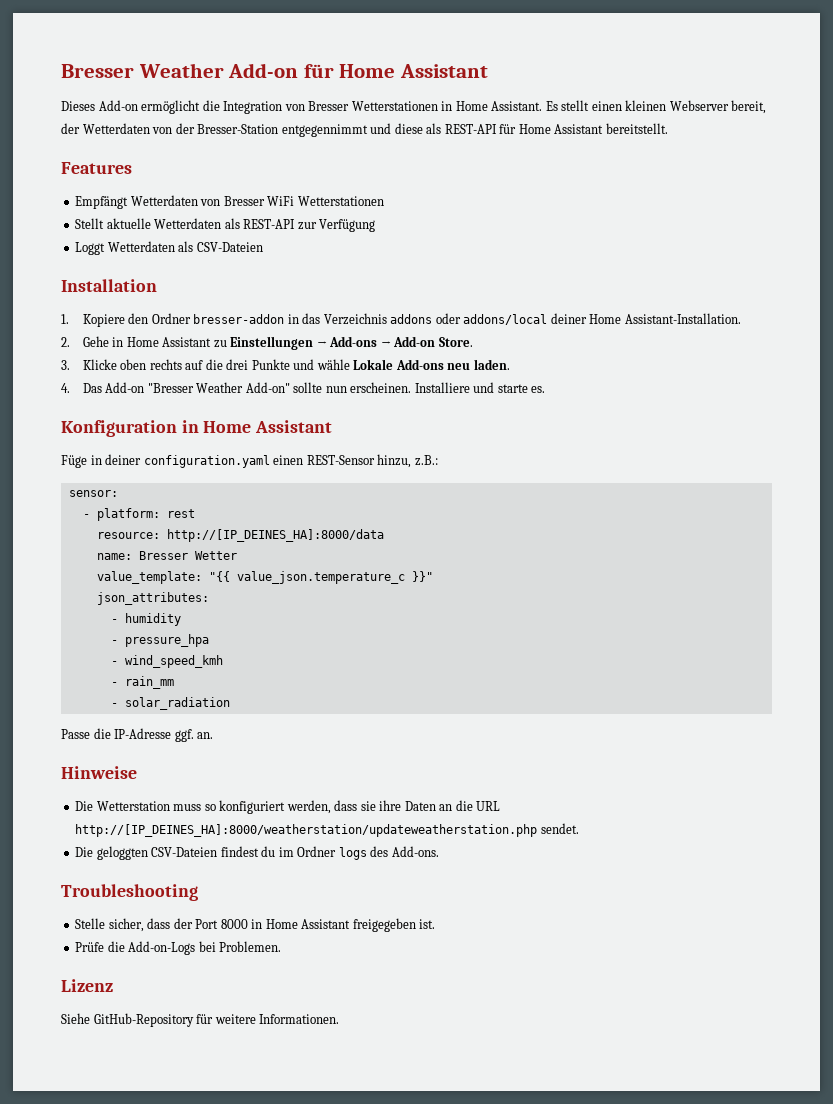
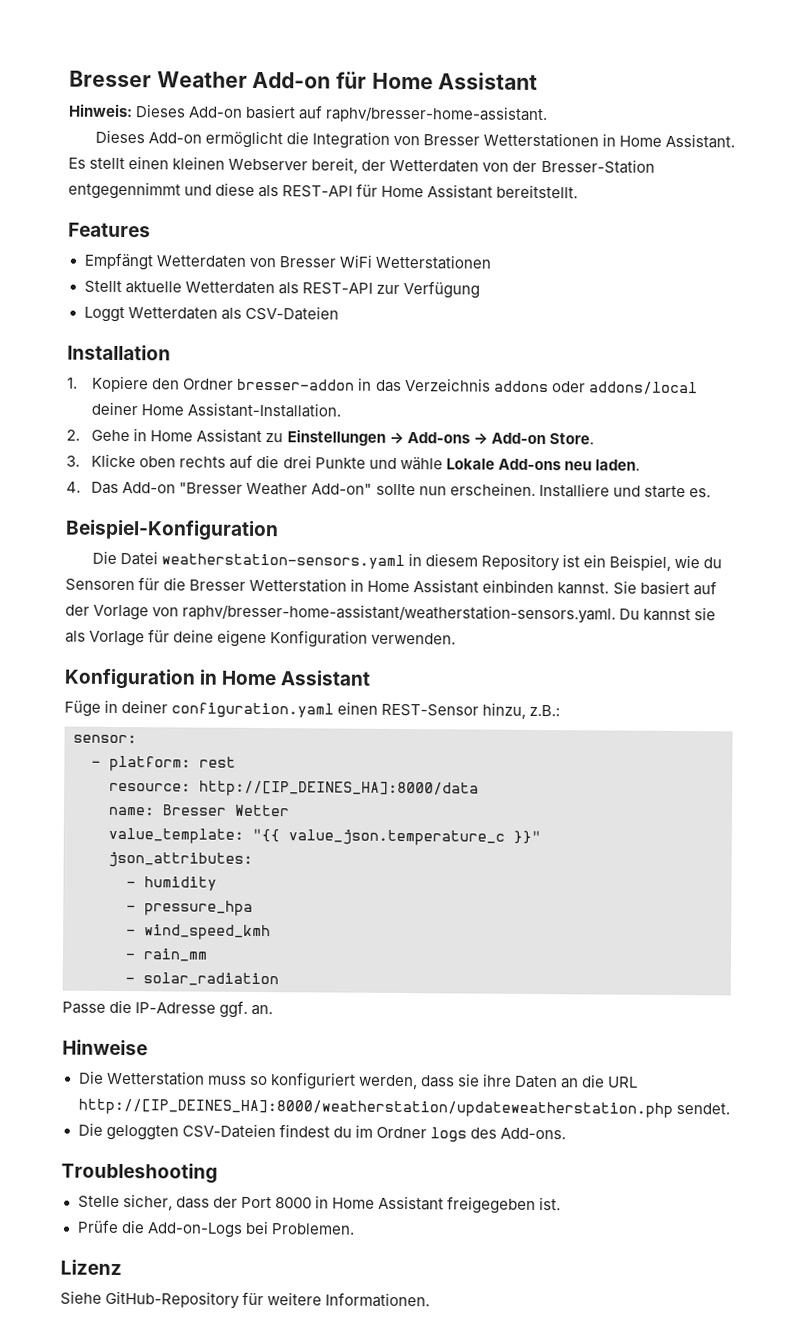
(488, 71) none -> [68,103,549,124] // Hinweis: Dieses Add-on basiert auf raphv/bresser-home-assistant.
(546, 389) none -> [65,519,279,542] [91,550,723,572] [65,577,717,596] [65,603,717,624] [65,629,457,648] // Beispiel-Konfiguration // Die Datei weatherstation-sensors.yaml in diesem Repository ist ein Beispiel, wie du Sensoren für die Bresser Wetterstation in Home Assistant einbinden kannst. Sie basiert auf der Vorlage von raphv/bresser-home-assistant/weatherstation-sensors.yaml. Du kannst sie als Vorlage für deine eigene Konfiguration verwenden.

